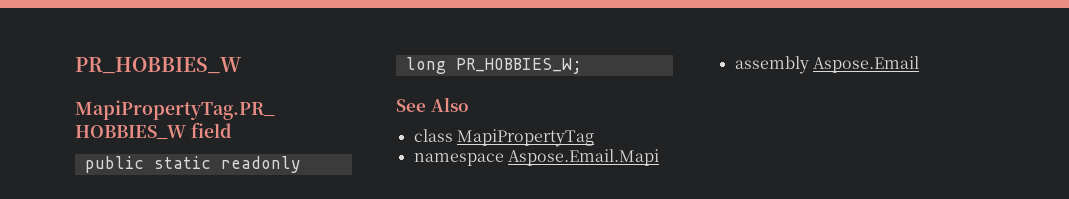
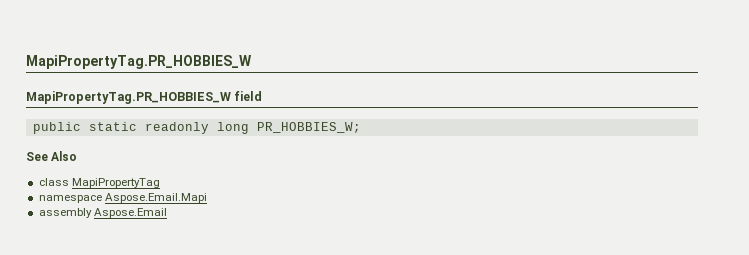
[75,57,242,74] PR_HOBBIES_W -> [26,55,252,69] MapiPropertyTag.PR_HOBBIES_W

